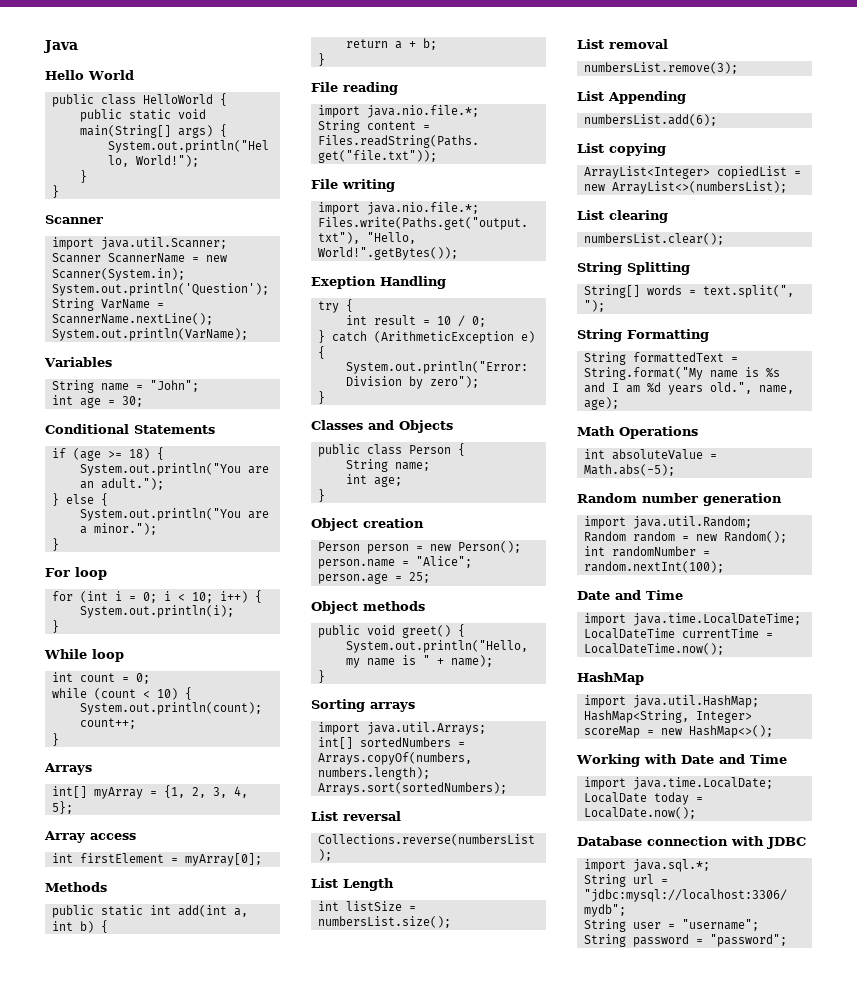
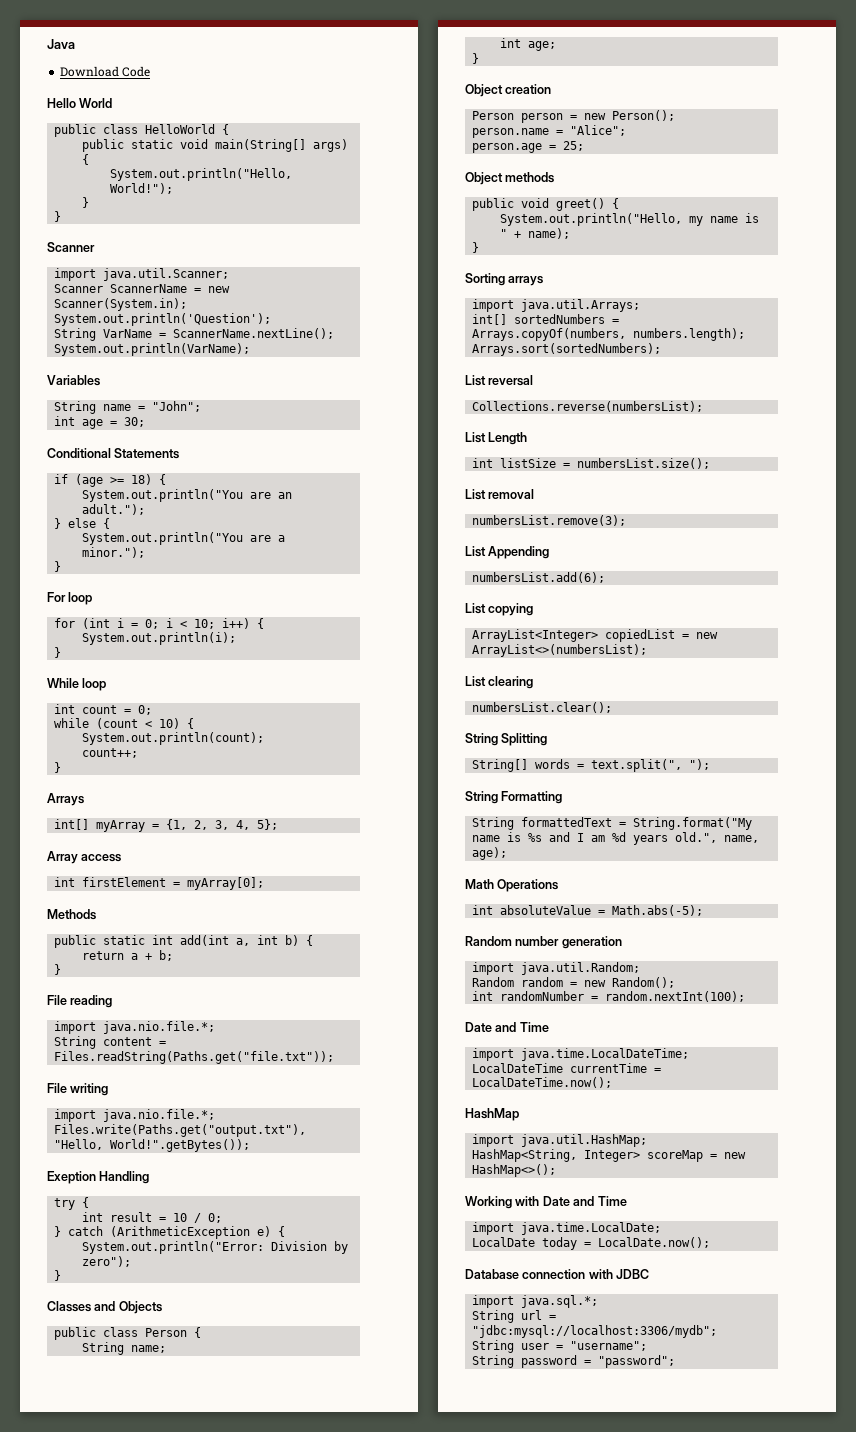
(78, 46) none -> [60,66,151,77] // Download Code

